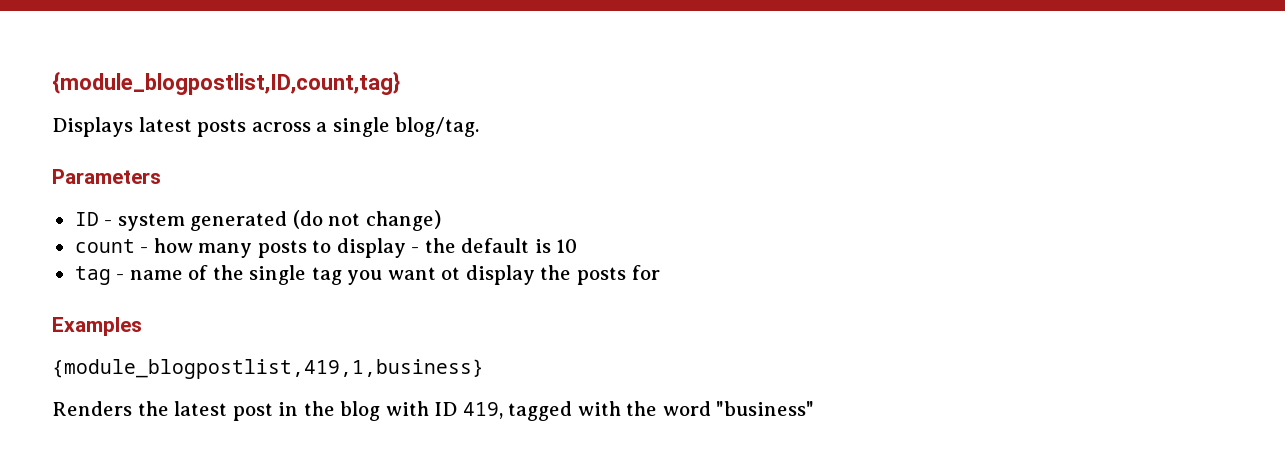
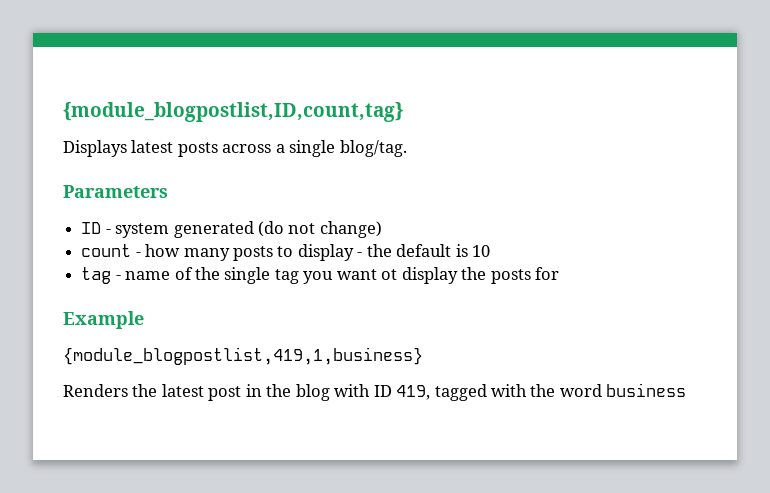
[52,317,142,336] Examples -> [63,311,144,329] Example
[716,401,815,416] "business" -> [606,383,687,397] business

